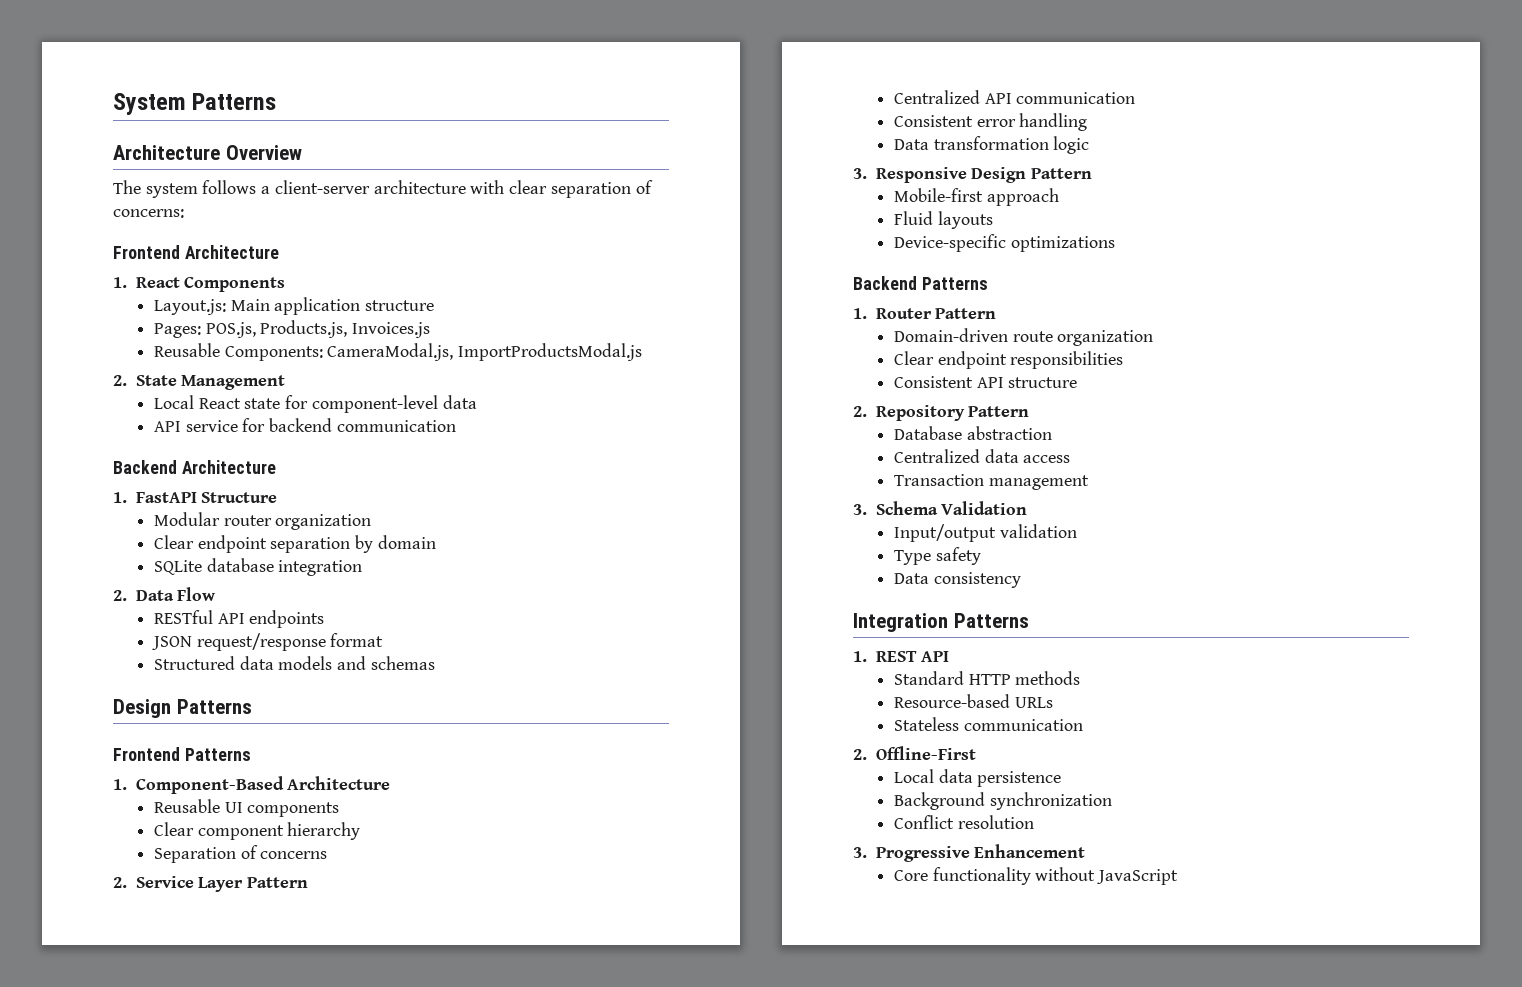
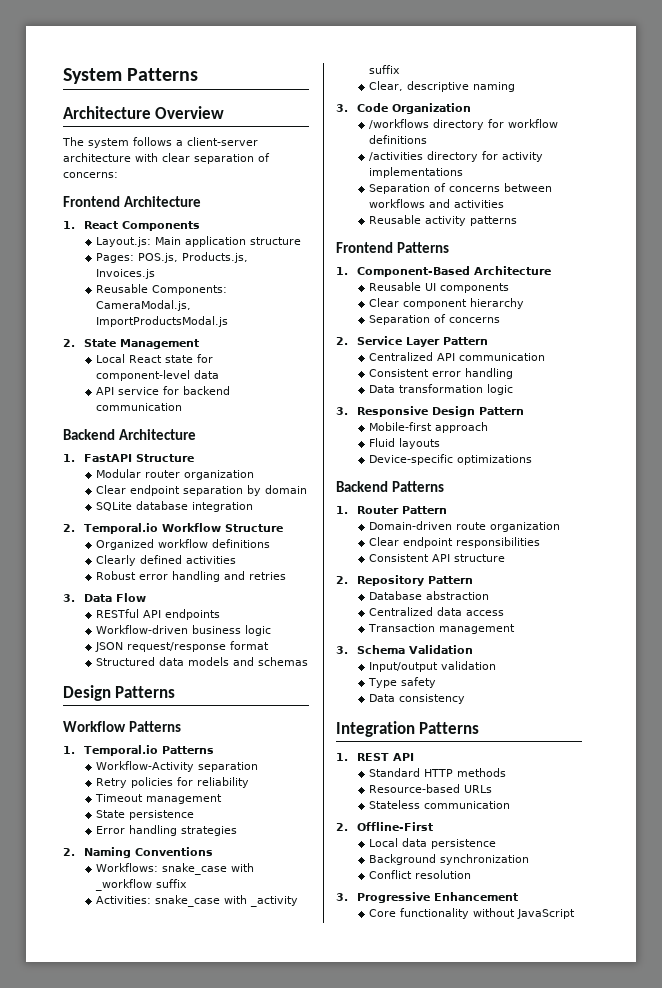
(127, 595) none -> [83,523,283,534] [95,539,270,550] [95,555,236,566] [95,571,286,582] [63,594,75,602] Temporal.io Workflow Structure // Organized workflow definitions // Clearly defined activities // Robust error handling and retries // 3.
(325, 619) none -> [95,625,271,636] // Workflow-driven business logic
(252, 706) none -> [63,721,181,732] [63,745,214,756] [95,761,258,772] [95,777,249,788] [94,794,222,804] [95,810,194,820] [95,825,237,836] [63,847,213,858] [95,863,254,875] [94,879,187,891] [95,895,298,907] [368,65,400,74] [368,81,515,92] [336,103,471,114] [368,119,558,130] [368,135,427,144] [368,151,543,162] [368,167,463,178] [368,183,552,194] [368,199,504,208] [368,215,517,226] // Workflow Patterns // 1. Temporal.io Patterns // Workflow-Activity separation // Retry policies for reliability // Timeout management // State persistence // Error handling strategies // 2. Naming Conventions // Workflows: snake_case with _workflow suffix // Activities: snake_case with _activity suffix // Clear, descriptive naming // 3. Code Organization // /workflows directory for workflow definitions // /activities directory for activity implementations // Separation of concerns between workflows and activities // Reusable activity patterns

